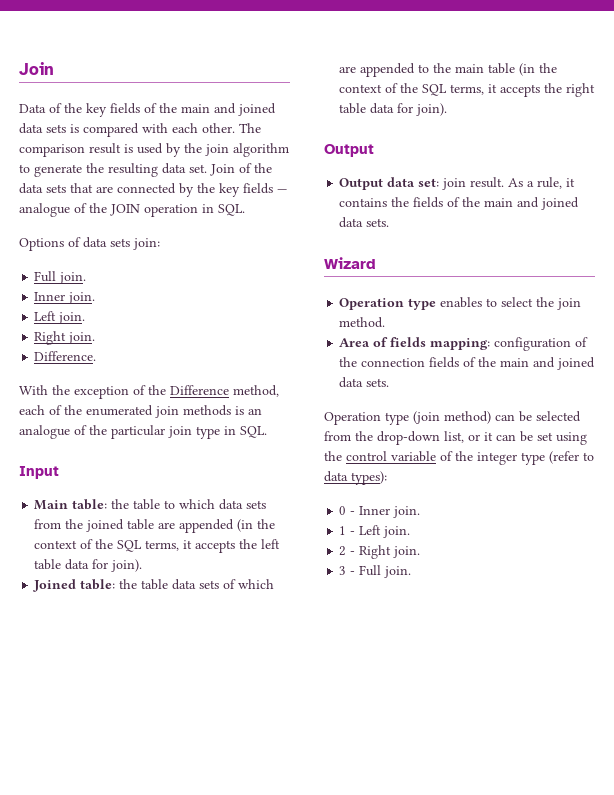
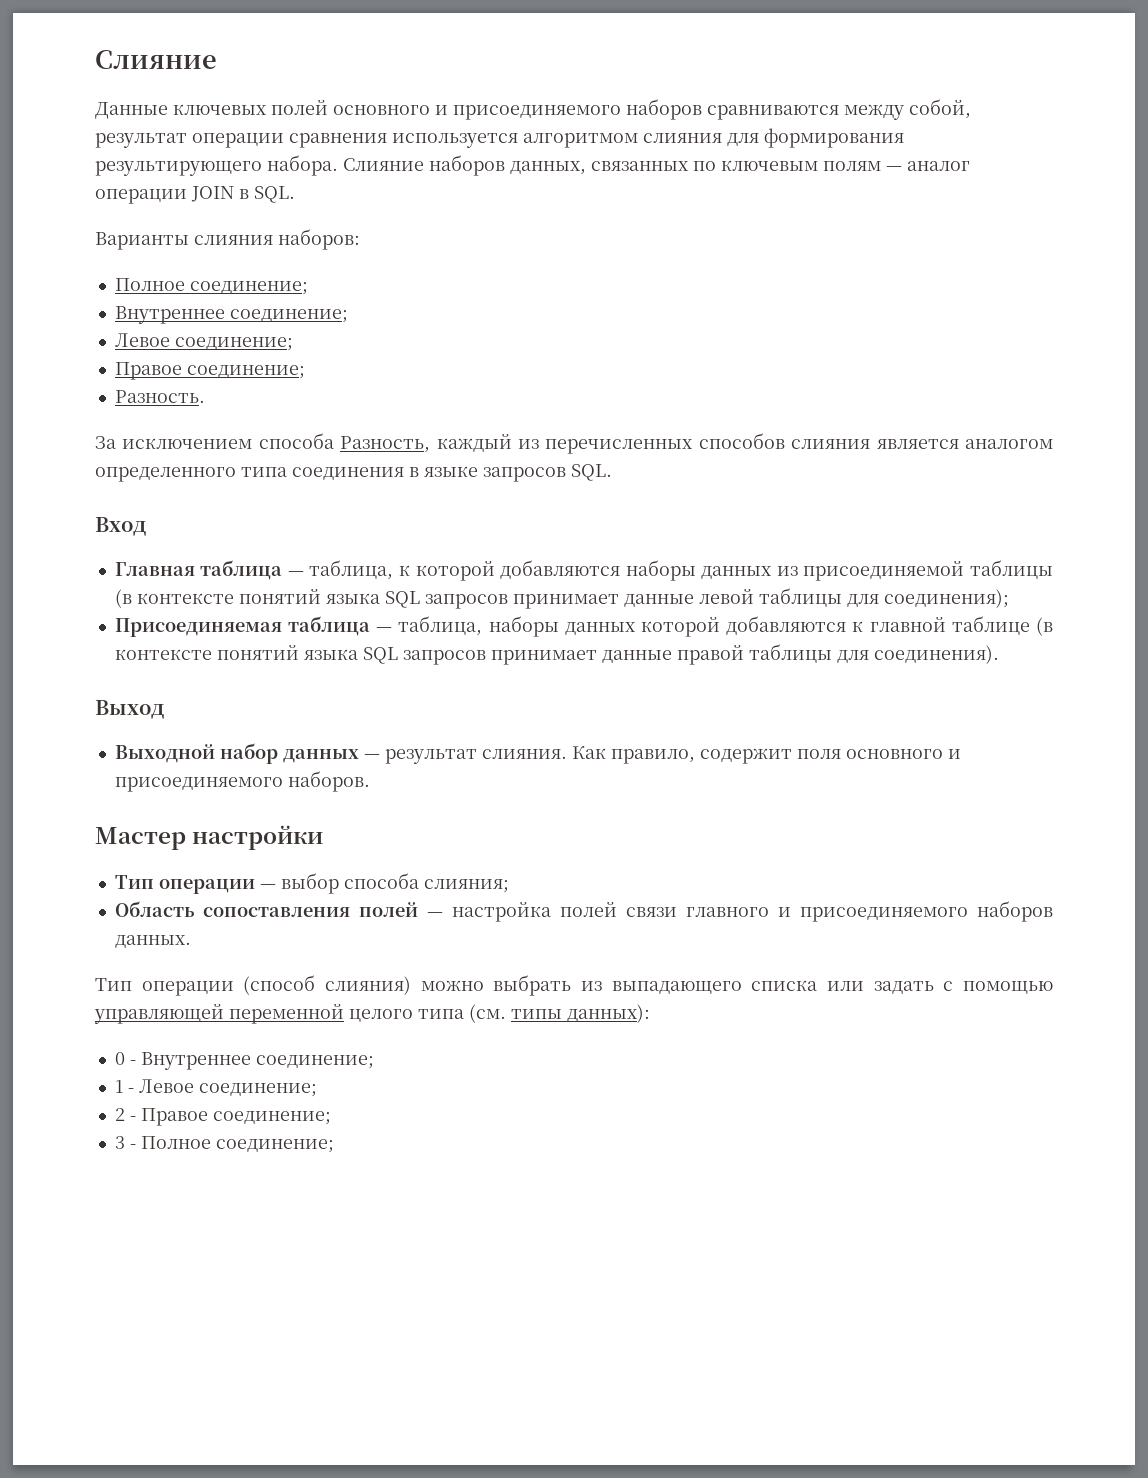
[19,62,54,75] [19,103,276,117] [19,123,261,137] [19,143,289,157] [19,163,272,177] [19,183,287,197] [19,203,245,217] [19,237,160,251] [34,271,87,284] [34,292,96,304] [34,311,86,324] [34,331,96,345] [34,351,97,361] [19,385,279,399] [19,405,262,418] [19,425,267,439] [19,466,59,479] [34,499,267,510] [34,519,276,533] [34,539,281,553] [34,559,143,572] [33,579,275,592] [339,63,558,77] [339,83,596,97] [339,103,448,116] [324,144,374,157] [339,177,576,190] [339,197,580,210] [339,217,390,228] [324,257,376,269] [339,297,582,310] [339,317,386,328] [339,337,589,351] [339,357,596,370] [339,377,390,388] [324,411,581,425] [324,431,587,445] [324,451,594,465] [324,471,387,485] Join // Data of the key fields of the main and joined data sets is compared with each other. The comparison result is used by the join algorithm to generate the resulting data set. Join of the data sets that are connected by the key fields — analogue of the JOIN operation in SQL. // Options of data sets join: // Full join. // Inner join. // Left join. // Right join. // Difference. // With the exception of the Difference method, each of the enumerated join methods is an analogue of the particular join type in SQL. // Input // Main table: the table to which data sets from the joined table are appended (in the context of the SQL terms, it accepts the left table data for join). // Joined table: the table data sets of which are appended to the main table (in the context of the SQL terms, it accepts the right table data for join). // Output // Output data set: join result. As a rule, it contains the fields of the main and joined data sets. // Wizard // Operation type enables to select the join method. // Area of fields mapping: configuration of the connection fields of the main and joined data sets. // Operation type (join method) can be selected from the drop-down list, or it can be set using the control variable of the integer type (refer to data types): -> [95,50,217,69] [95,99,971,120] [95,128,904,148] [95,155,970,176] [95,186,295,204] [95,229,360,250] [114,278,308,295] [114,306,348,324] [114,333,293,351] [114,362,305,380] [114,390,205,403] [95,433,1053,454] [95,464,612,482] [95,517,147,536] [114,560,1054,581] [114,588,1009,609] [114,616,1054,637] [114,644,999,665] [95,700,165,719] [114,743,961,764] [114,771,370,792] [95,825,324,850] [114,873,509,894] [114,901,1053,922] [114,935,191,948] [95,975,1053,996] [94,1004,650,1024] Слияние // Данные ключевых полей основного и присоединяемого наборов сравниваются между собой, результат операции сравнения используется алгоритмом слияния для формирования результирующего набора. Слияние наборов данных, связанных по ключевым полям — аналог операции JOIN в SQL. // Варианты слияния наборов: // Полное соединение; // Внутреннее соединение; // Левое соединение; // Правое соединение; // Разность. // За исключением способа Разность, каждый из перечисленных способов слияния является аналогом определенного типа соединения в языке запросов SQL. // Вход // Главная таблица — таблица, к которой добавляются наборы данных из присоединяемой таблицы (в контексте понятий языка SQL запросов принимает данные левой таблицы для соединения); // Присоединяемая таблица — таблица, наборы данных которой добавляются к главной таблице (в контексте понятий языка SQL запросов принимает данные правой таблицы для соединения). // Выход // Выходной набор данных — результат слияния. Как правило, содержит поля основного и присоединяемого наборов. // Мастер настройки // Тип операции — выбор способа слияния; // Область сопоставления полей — настройка полей связи главного и присоединяемого наборов данных. // Тип операции (способ слияния) можно выбрать из выпадающего списка или задать с помощью управляющей переменной целого типа (см. типы данных):
[359,506,421,518] Inner join. -> [140,1052,374,1070] Внутреннее соединение;
[359,525,411,538] Left join. -> [138,1079,317,1097] Левое соединение;
[359,545,421,559] Right join. -> [140,1108,331,1126] Правое соединение;
[359,565,412,578] Full join. -> [140,1136,334,1153] Полное соединение;

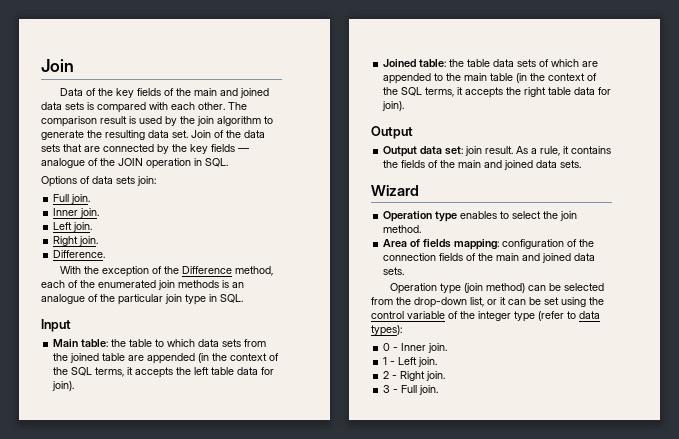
[95,50,217,69] [95,99,971,120] [95,128,904,148] [95,155,970,176] [95,186,295,204] [95,229,360,250] [114,278,308,295] [114,306,348,324] [114,333,293,351] [114,362,305,380] [114,390,205,403] [95,433,1053,454] [95,464,612,482] [95,517,147,536] [114,560,1054,581] [114,588,1009,609] [114,616,1054,637] [114,644,999,665] [95,700,165,719] [114,743,961,764] [114,771,370,792] [95,825,324,850] [114,873,509,894] [114,901,1053,922] [114,935,191,948] [95,975,1053,996] [94,1004,650,1024] Слияние // Данные ключевых полей основного и присоединяемого наборов сравниваются между собой, результат операции сравнения используется алгоритмом слияния для формирования результирующего набора. Слияние наборов данных, связанных по ключевым полям — аналог операции JOIN в SQL. // Варианты слияния наборов: // Полное соединение; // Внутреннее соединение; // Левое соединение; // Правое соединение; // Разность. // За исключением способа Разность, каждый из перечисленных способов слияния является аналогом определенного типа соединения в языке запросов SQL. // Вход // Главная таблица — таблица, к которой добавляются наборы данных из присоединяемой таблицы (в контексте понятий языка SQL запросов принимает данные левой таблицы для соединения); // Присоединяемая таблица — таблица, наборы данных которой добавляются к главной таблице (в контексте понятий языка SQL запросов принимает данные правой таблицы для соединения). // Выход // Выходной набор данных — результат слияния. Как правило, содержит поля основного и присоединяемого наборов. // Мастер настройки // Тип операции — выбор способа слияния; // Область сопоставления полей — настройка полей связи главного и присоединяемого наборов данных. // Тип операции (способ слияния) можно выбрать из выпадающего списка или задать с помощью управляющей переменной целого типа (см. типы данных): -> [41,59,74,72] [59,88,269,98] [41,102,247,113] [41,116,273,127] [41,130,265,140] [41,144,249,154] [41,158,228,169] [41,176,156,187] [53,194,91,204] [53,208,100,218] [53,222,93,232] [53,236,99,246] [53,250,106,258] [59,266,273,277] [41,280,244,290] [41,294,243,305] [41,319,71,332] [53,339,267,347] [53,353,280,364] [53,367,275,378] [52,381,75,391] [383,59,599,67] [383,73,598,84] [383,87,612,98] [382,101,405,111] [371,126,413,139] [383,146,612,157] [383,160,582,170] [371,185,419,196] [383,211,578,222] [383,225,422,233] [383,239,595,250] [383,253,596,263] [383,267,405,275] [389,283,604,294] [371,297,604,308] [371,311,600,322] [371,325,402,336] Join // Data of the key fields of the main and joined data sets is compared with each other. The comparison result is used by the join algorithm to generate the resulting data set. Join of the data sets that are connected by the key fields — analogue of the JOIN operation in SQL. // Options of data sets join: // Full join. // Inner join. // Left join. // Right join. // Difference. // With the exception of the Difference method, each of the enumerated join methods is an analogue of the particular join type in SQL. // Input // Main table: the table to which data sets from the joined table are appended (in the context of the SQL terms, it accepts the left table data for join). // Joined table: the table data sets of which are appended to the main table (in the context of the SQL terms, it accepts the right table data for join). // Output // Output data set: join result. As a rule, it contains the fields of the main and joined data sets. // Wizard // Operation type enables to select the join method. // Area of fields mapping: configuration of the connection fields of the main and joined data sets. // Operation type (join method) can be selected from the drop-down list, or it can be set using the control variable of the integer type (refer to data types):
[140,1052,374,1070] Внутреннее соединение; -> [401,343,448,353] Inner join.
[138,1079,317,1097] Левое соединение; -> [398,357,438,367] Left join.
[140,1108,331,1126] Правое соединение; -> [400,371,446,381] Right join.
[140,1136,334,1153] Полное соединение; -> [401,385,439,395] Full join.

